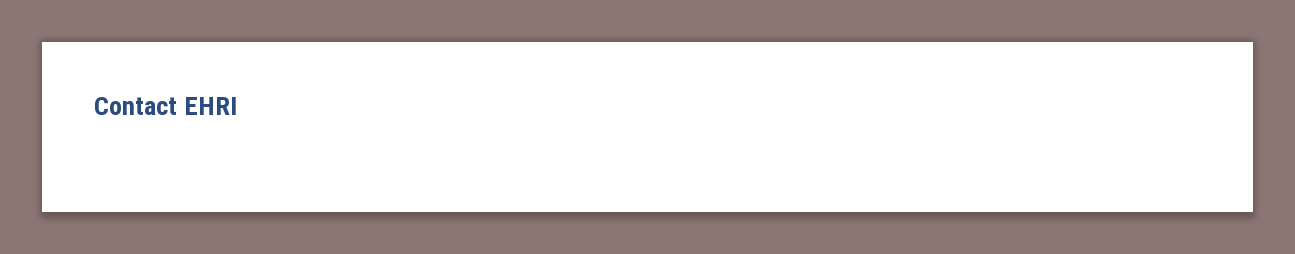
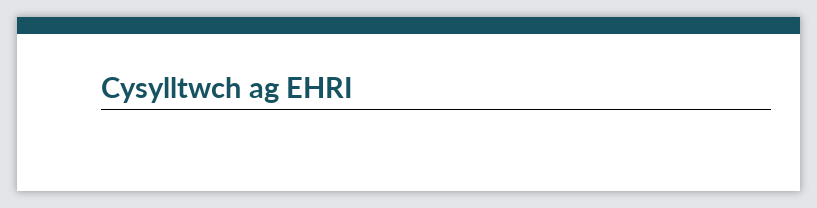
[94,97,177,115] Contact -> [101,77,279,103] Cysylltwch ag

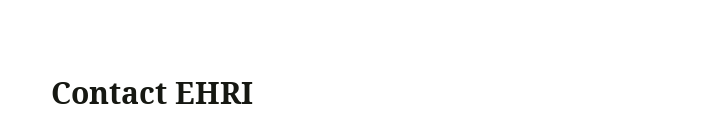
[101,77,279,103] Cysylltwch ag -> [51,82,167,104] Contact

